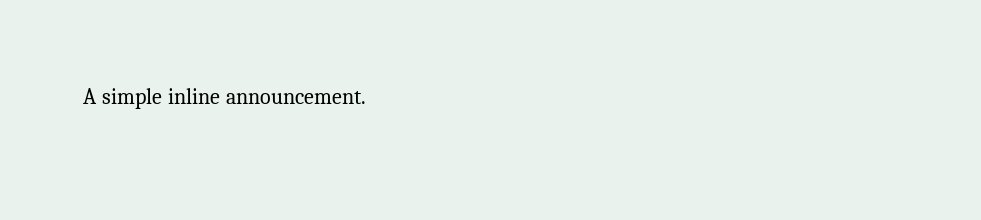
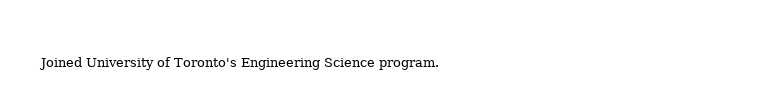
[83,88,366,109] A simple inline announcement. -> [39,57,439,70] Joined University of Toronto's Engineering Science program.

